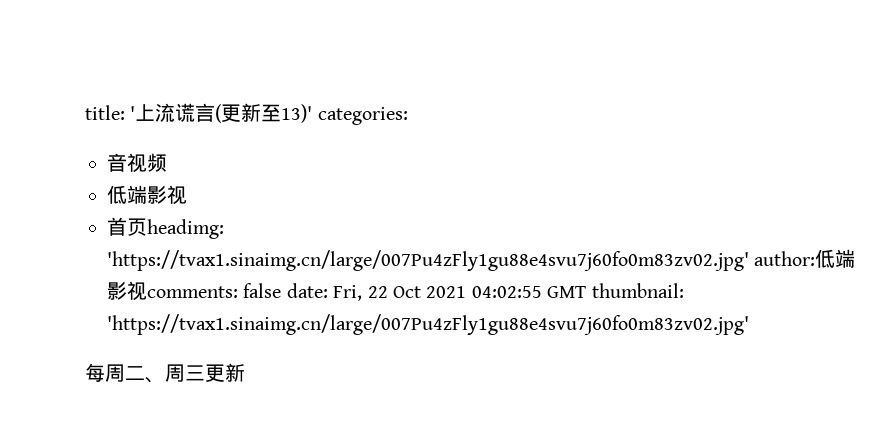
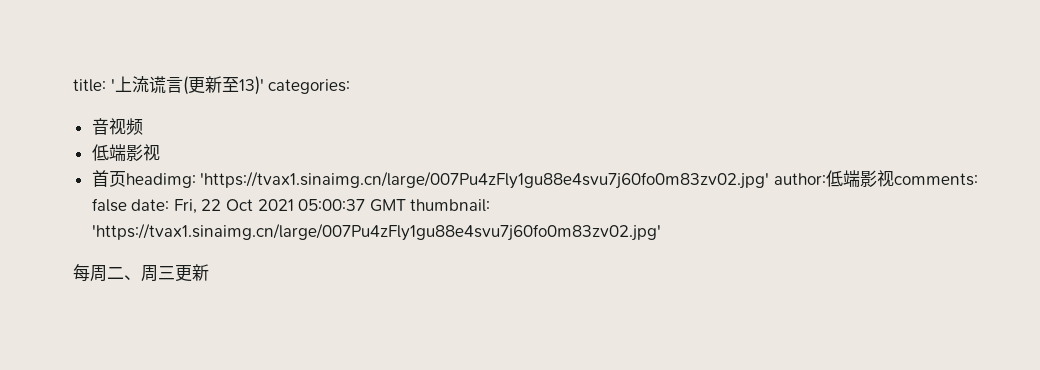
[471,286,542,298] 04:02:55 -> [298,199,366,211] 05:00:37

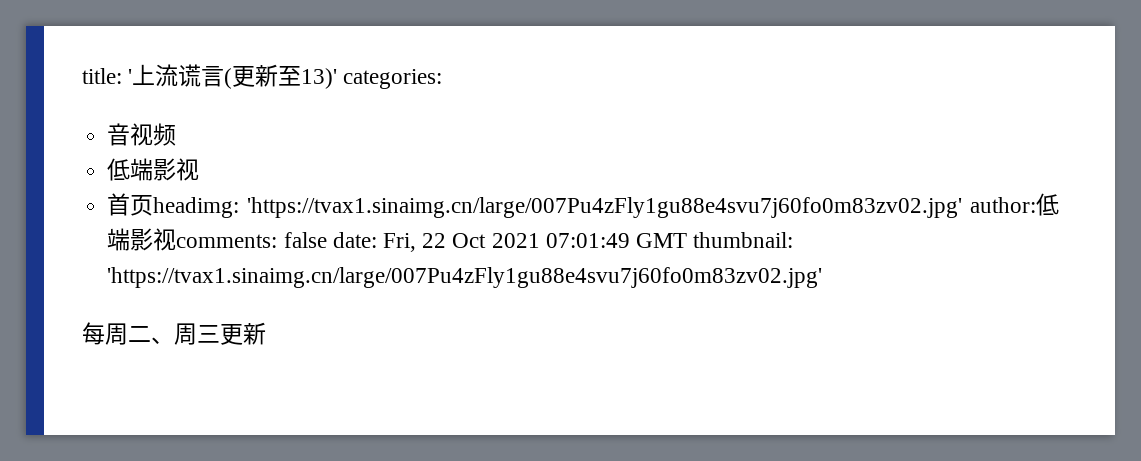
[298,199,366,211] 05:00:37 -> [545,233,630,248] 07:01:49

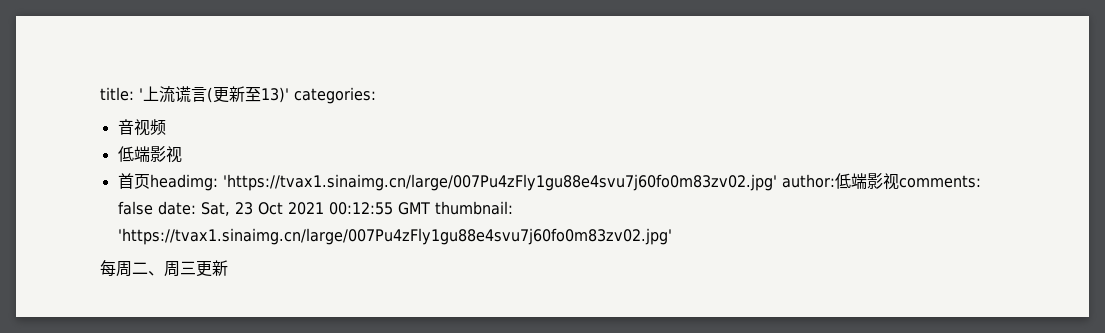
[382,233,447,252] Fri, 22 -> [200,202,253,216] Sat, 23
[545,233,630,248] 07:01:49 -> [328,202,393,215] 00:12:55

